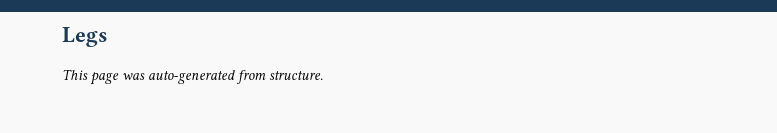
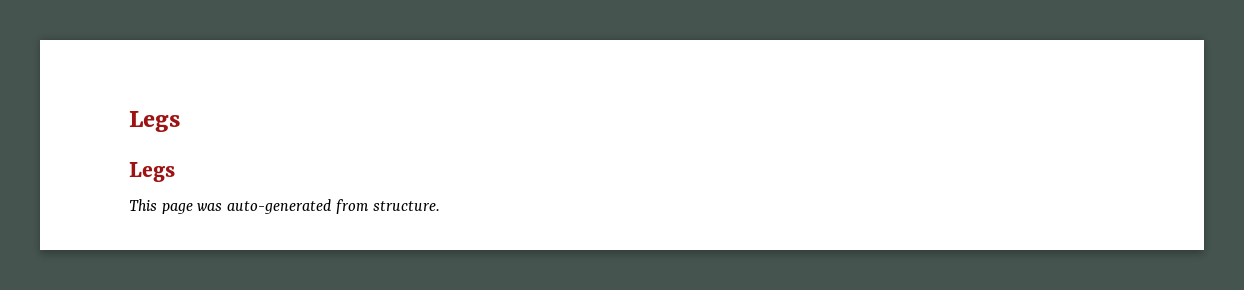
[62,27,108,47] Legs -> [129,111,180,132] [129,162,175,182] Legs // Legs

